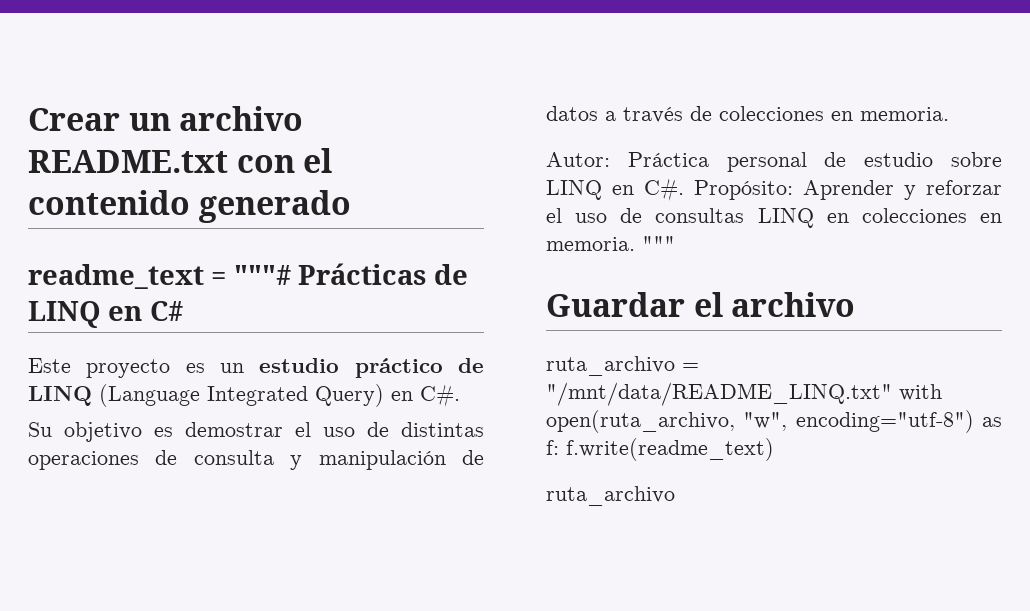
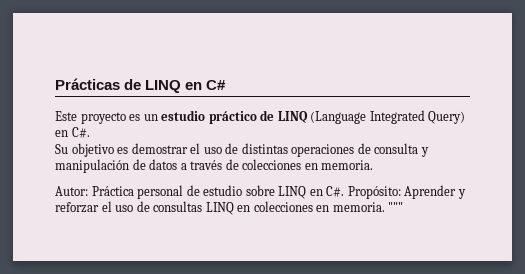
[28,106,304,131] [28,148,333,173] [28,190,351,223] [28,264,291,289] Crear un archivo README.txt con el contenido generado // readme_text = """# -> (55, 84) none
[546,292,856,317] [546,356,699,376] [546,382,942,406] [546,410,1002,433] [546,438,774,461] [546,486,675,506] // Guardar el archivo // ruta_archivo = "/mnt/data/README_LINQ.txt" with open(ruta_archivo, "w", encoding="utf-8") as f: f.write(readme_text) // ruta_archivo -> (404, 207) none

